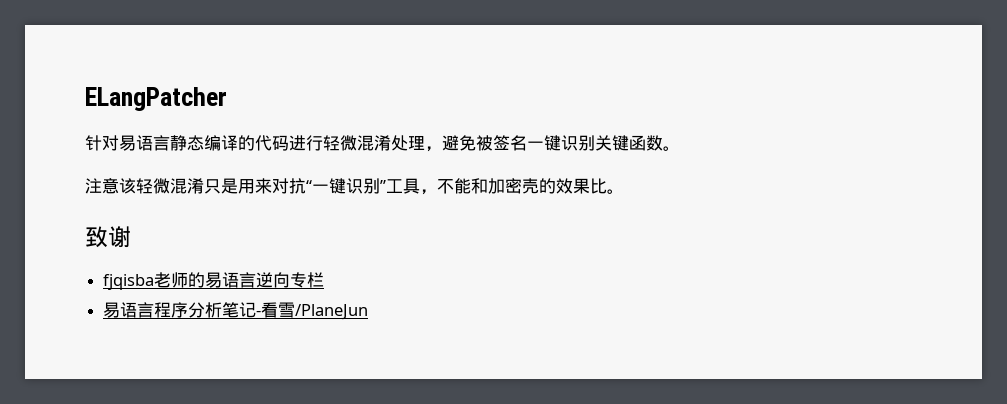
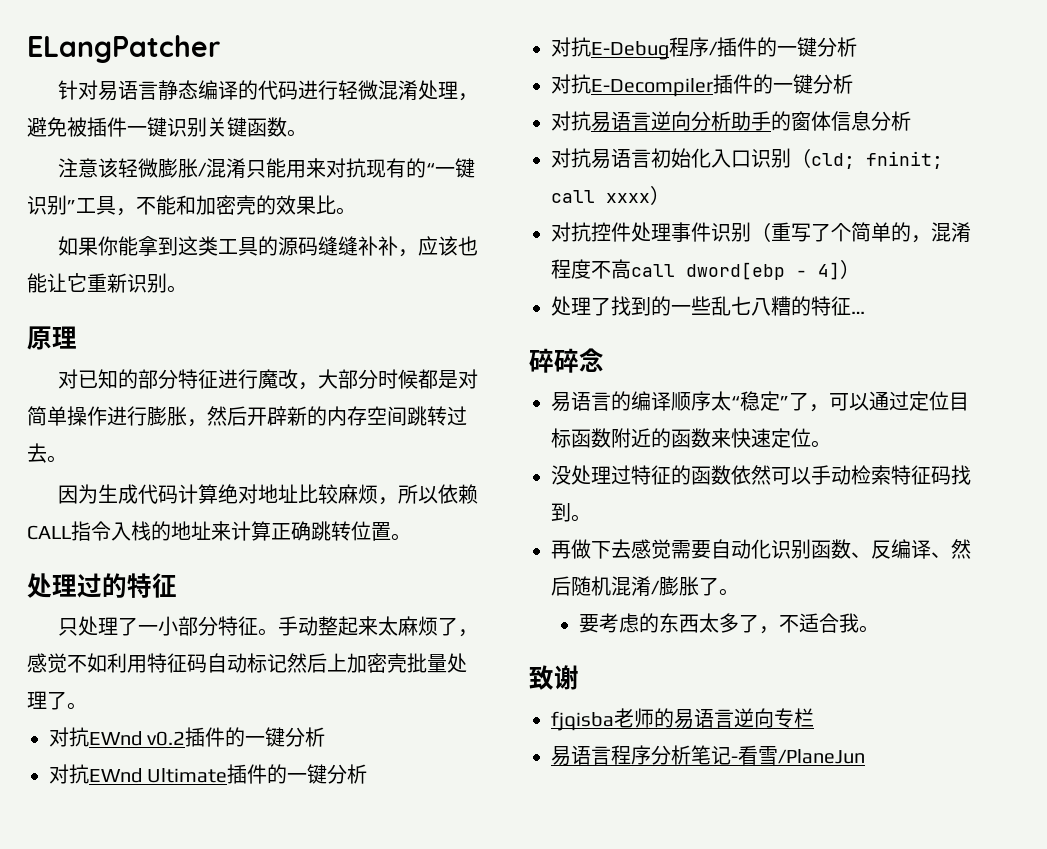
[493,135,527,151] 签名 -> [87,117,127,137] 插件
[170,178,238,194] 混淆只是 -> [157,158,286,179] 膨胀/混淆只能
(306, 186) none -> [365,158,426,178] 现有的
(624, 191) none -> [57,236,478,257] [27,273,187,293] [27,326,77,350] [57,369,478,390] [27,406,467,427] [27,443,67,463] [57,484,478,505] [27,521,411,541] [27,573,177,598] [57,616,478,637] [27,653,467,673] [27,691,87,710] [49,727,326,747] [49,764,368,784] [551,37,857,60] [551,74,853,97] [551,111,911,132] [551,148,943,169] [551,185,670,205] [551,222,971,243] [551,259,860,280] [551,296,865,316] [529,348,604,373] [551,391,969,412] [551,428,831,448] [551,465,971,485] [551,503,591,522] [551,539,971,559] [551,576,739,597] [579,613,880,634] // 如果你能拿到这类工具的源码缝缝补补，应该也能让它重新识别。 // 原理 // 对已知的部分特征进行魔改，大部分时候都是对简单操作进行膨胀，然后开辟新的内存空间跳转过去。 // 因为生成代码计算绝对地址比较麻烦，所以依赖CALL指令入栈的地址来计算正确跳转位置。 // 处理过的特征 // 只处理了一小部分特征。手动整起来太麻烦了，感觉不如利用特征码自动标记然后上加密壳批量处理了。 // 对抗EWnd v0.2插件的一键分析 // 对抗EWnd Ultimate插件的一键分析 // 对抗E-Debug程序/插件的一键分析 // 对抗E-Decompiler插件的一键分析 // 对抗易语言逆向分析助手的窗体信息分析 // 对抗易语言初始化入口识别（cld; fninit; call xxxx） // 对抗控件处理事件识别（重写了个简单的，混淆程度不高call dword[ebp - 4]） // 处理了找到的一些乱七八糟的特征… // 碎碎念 // 易语言的编译顺序太“稳定”了，可以通过定位目标函数附近的函数来快速定位。 // 没处理过特征的函数依然可以手动检索特征码找到。 // 再做下去感觉需要自动化识别函数、反编译、然后随机混淆/膨胀了。 // 要考虑的东西太多了，不适合我。

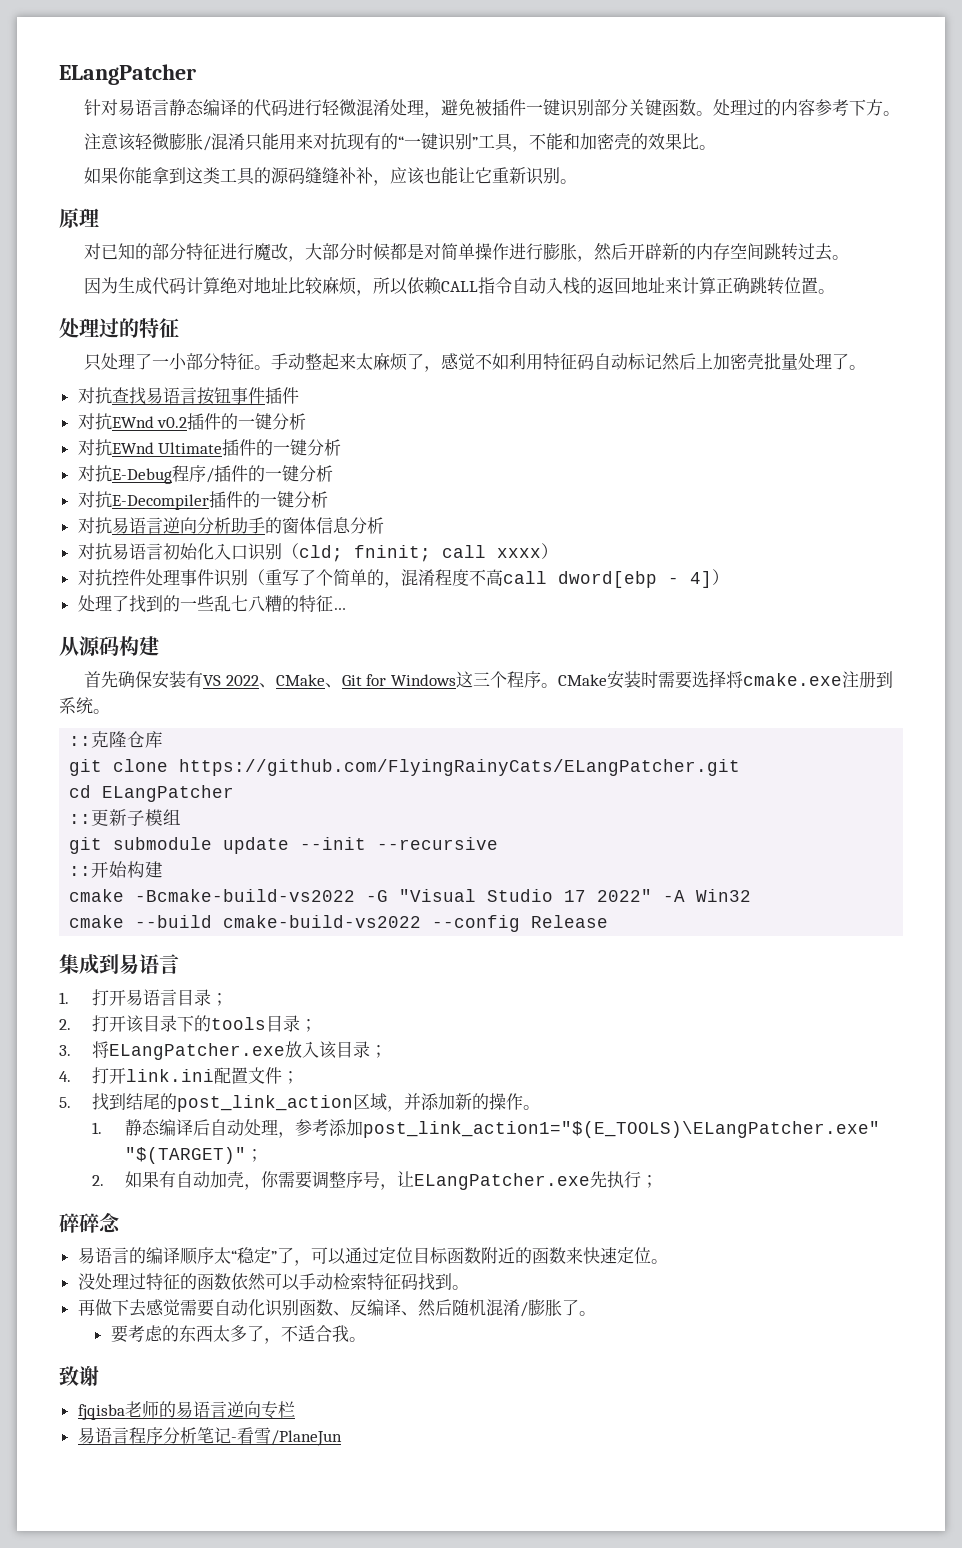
(207, 127) none -> [594,99,629,116] 部分
(307, 133) none -> [713,99,901,116] 处理过的内容参考下方。
[111,521,171,541] 入栈的 -> [512,277,632,294] 自动入栈的返回
(87, 706) none -> [77,387,299,405] // 对抗查找易语言按钮事件插件
(865, 312) none -> [59,636,159,656] [84,670,894,689] [59,697,110,714] [69,731,164,748] [69,759,741,776] [69,785,235,802] [69,809,182,826] [69,837,499,854] [69,861,164,878] [69,889,752,902] [69,915,609,932] [59,954,179,975] [59,989,229,1006] [59,1015,318,1033] [59,1041,388,1060] [59,1067,300,1084] [59,1093,541,1112] [92,1119,881,1138] [125,1147,264,1164] [92,1171,659,1190] // 从源码构建 // 首先确保安装有VS 2022、CMake、Git for Windows这三个程序。CMake安装时需要选择将cmake.exe注册到系统。 // ::克隆仓库 // git clone https://github.com/FlyingRainyCats/ELangPatcher.git // cd ELangPatcher // ::更新子模组 // git submodule update --init --recursive // ::开始构建 // cmake -Bcmake-build-vs2022 -G "Visual Studio 17 2022" -A Win32 // cmake --build cmake-build-vs2022 --config Release // 集成到易语言 // 1.打开易语言目录； // 2.打开该目录下的tools目录； // 3.将ELangPatcher.exe放入该目录； // 4.打开link.ini配置文件； // 5.找到结尾的post_link_action区域，并添加新的操作。 // 1.静态编译后自动处理，参考添加post_link_action1="$(E_TOOLS)\ELangPatcher.exe" "$(TARGET)"； // 2.如果有自动加壳，你需要调整序号，让ELangPatcher.exe先执行；

